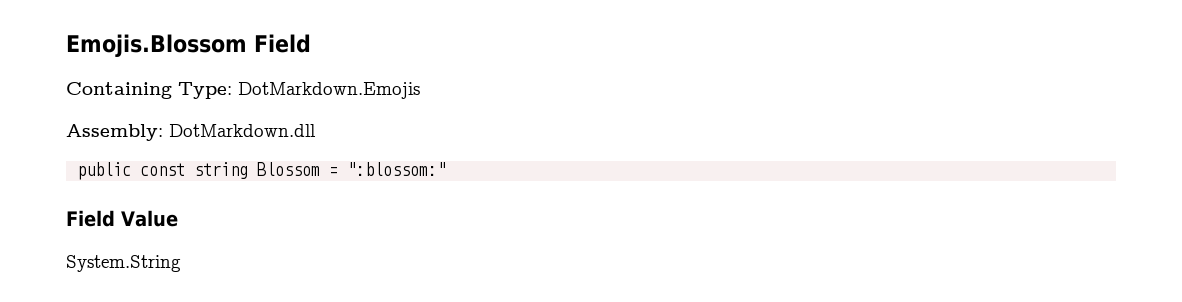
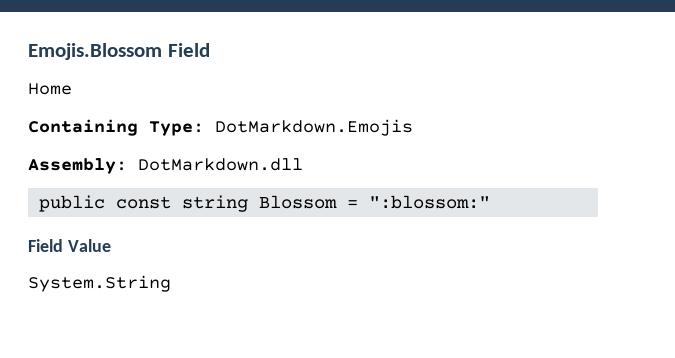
(311, 43) none -> [28,83,72,95] // Home

